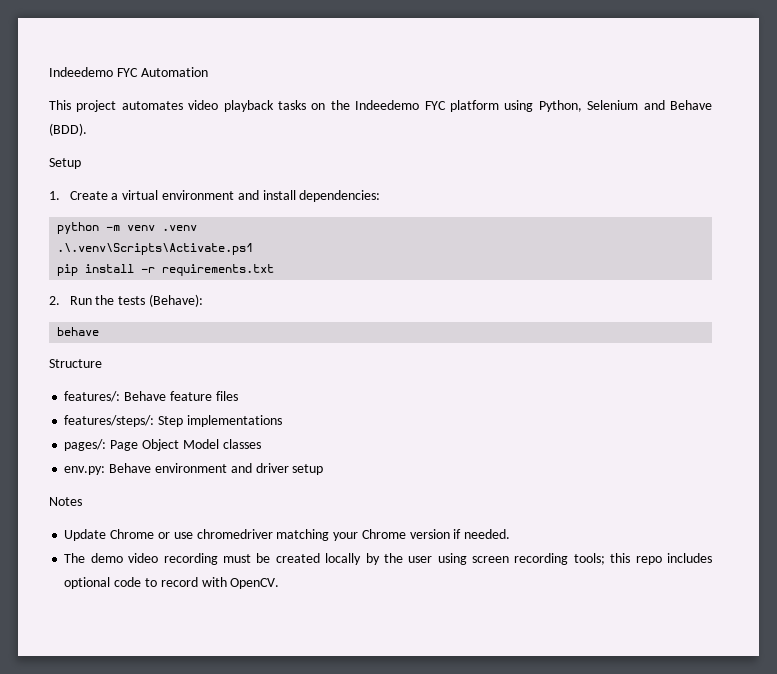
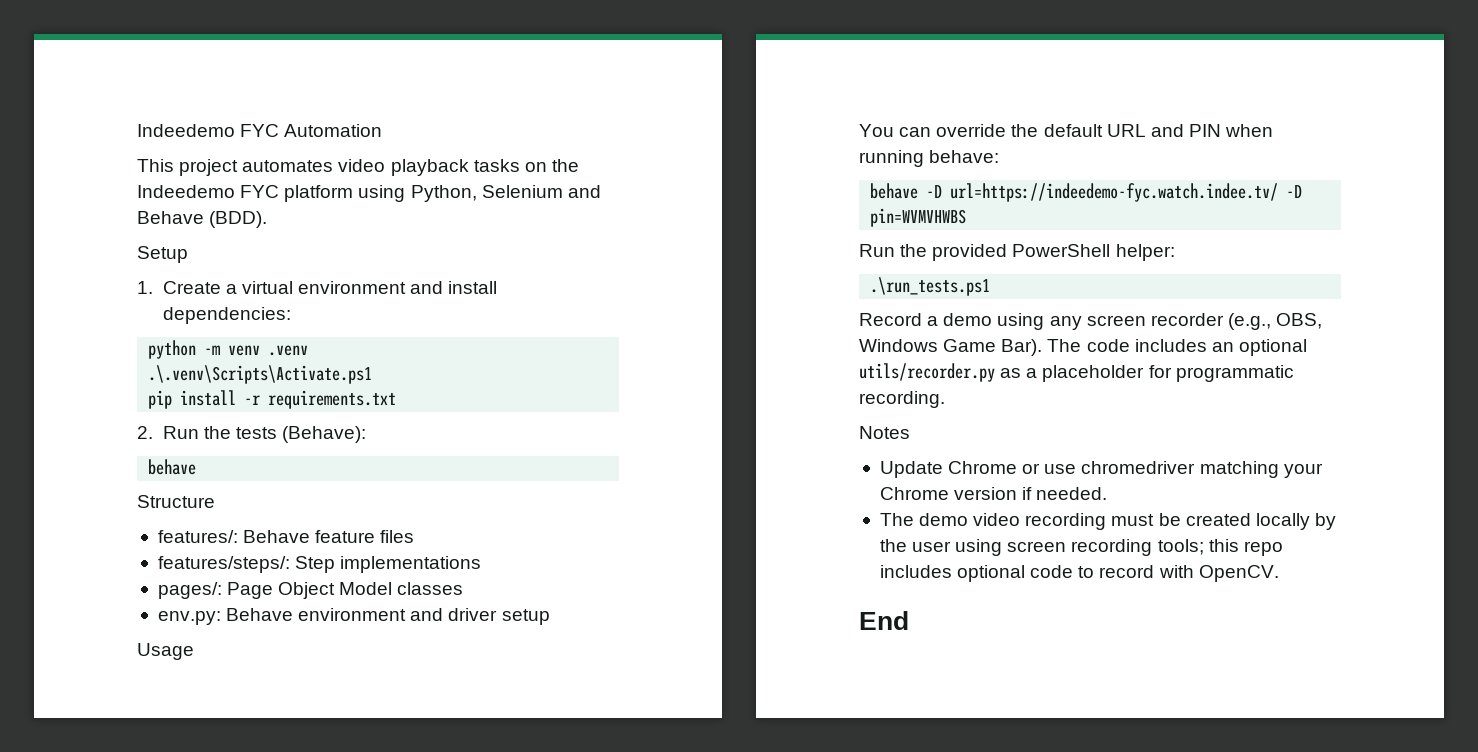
(324, 469) none -> [137,643,194,660] [859,124,1274,137] [859,150,1000,167] [870,183,1303,202] [870,208,967,227] [859,244,1175,261] [870,277,991,296] [859,313,1323,330] [859,339,1307,356] [859,363,1294,382] [859,391,945,408] // Usage // You can override the default URL and PIN when running behave: // behave -D url=https://indeedemo-fyc.watch.indee.tv/ -D pin=WVMVHWBS // Run the provided PowerShell helper: // .\run_tests.ps1 // Record a demo using any screen recorder (e.g., OBS, Windows Game Bar). The code includes an optional utils/recorder.py as a placeholder for programmatic recording.
(280, 583) none -> [859,611,909,630] // End

